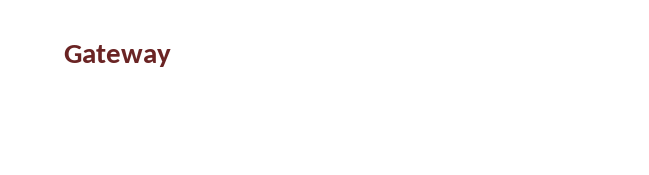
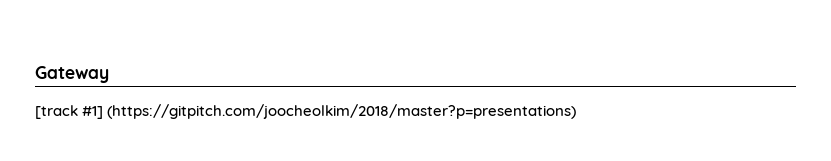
(171, 56) none -> [35,104,577,119] // [track #1] (https://gitpitch.com/joocheolkim/2018/master?p=presentations)

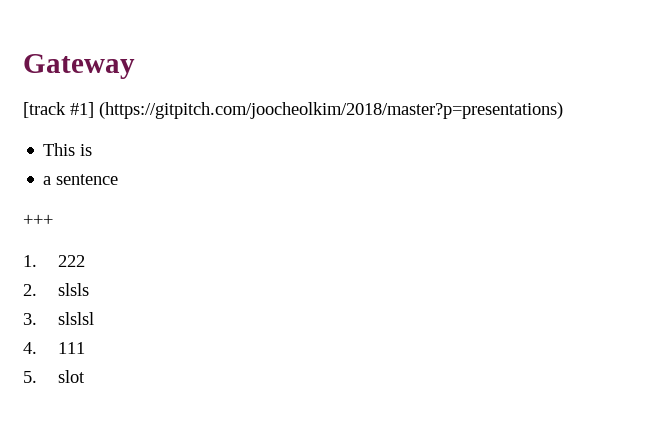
(577, 111) none -> [43,143,93,156] [43,174,119,185] [23,214,53,226] [23,255,86,267] [23,283,90,296] [23,312,95,325] [23,342,86,354] [23,370,86,383] // This is // a sentence // +++ // 1. 222 // 2. slsls // 3. slslsl // 4. 111 // 5. slot

